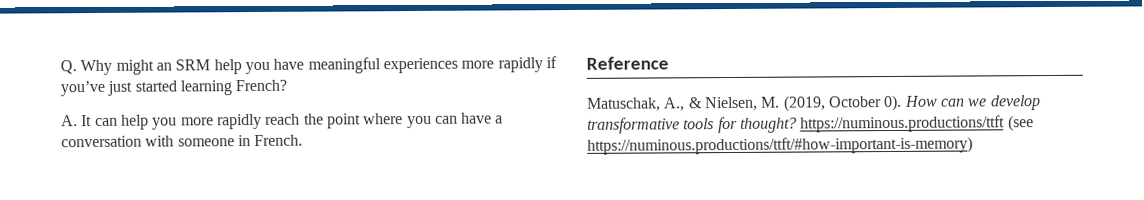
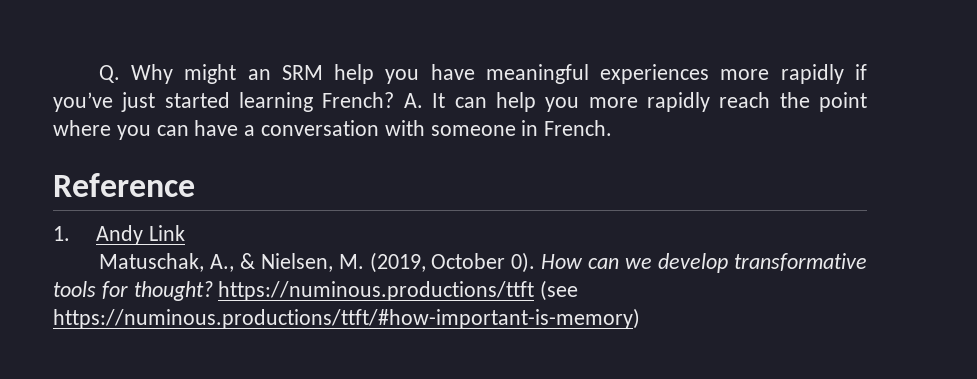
(288, 85) // -> (395, 100) none
(669, 63) none -> [53,225,185,245] // 1. Andy Link

